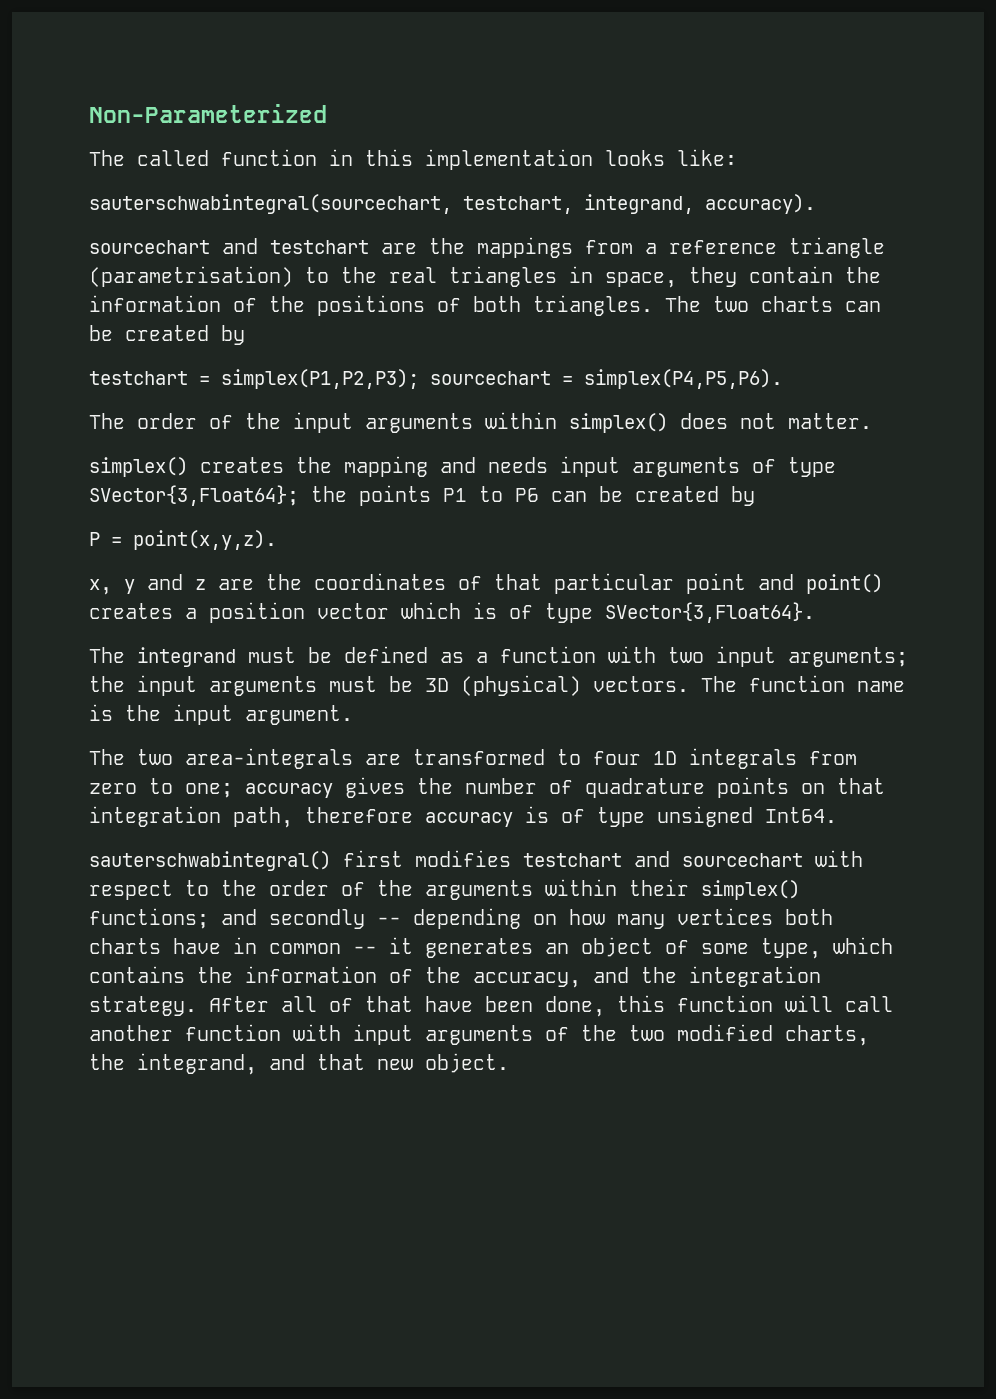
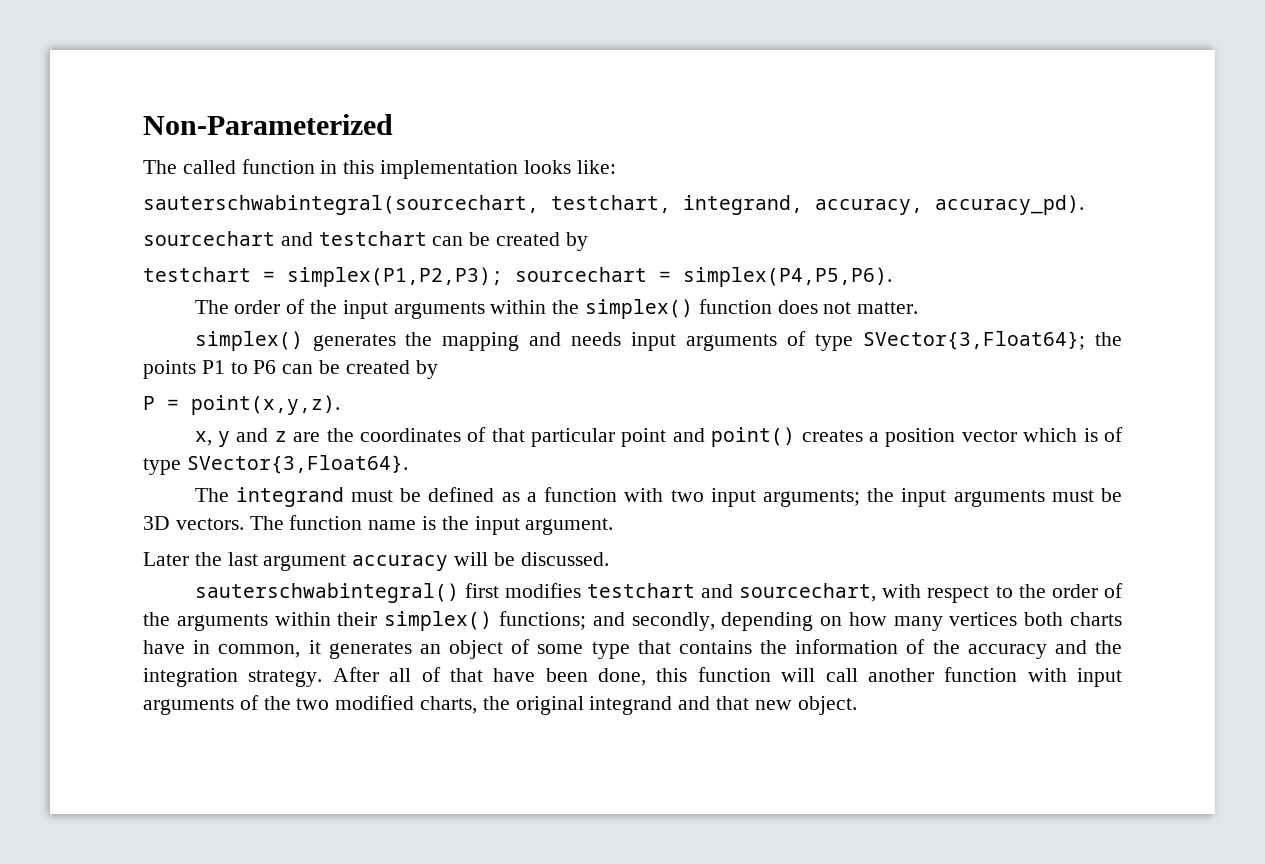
[705,194,816,214] accuracy). -> [815,195,1084,215] accuracy, accuracy_pd).
[381,237,885,258] [89,266,881,288] [89,295,833,316] are the mappings from a reference triangle (parametrisation) to the real triangles in space, they contain the information of the positions of both triangles. The two charts -> (427, 238) none
[569,413,668,433] simplex() -> [552,299,772,319] the simplex() function
[200,457,284,473] creates -> [312,334,396,351] generates
[461,675,581,696] (physical) -> (170, 523) none
[89,748,857,769] [89,777,885,798] [89,806,837,828] The two area-integrals are transformed to four 1D integrals from zero to one; accuracy gives the number of quadrature points on that integration path, therefore accuracy is of type unsigned Int64. -> [143,552,609,571] Later the last argument accuracy will be discussed.
[682,853,803,867] sourcechart -> [739,583,877,602] sourcechart,
[269,909,401,929] secondly -- -> [631,612,715,631] secondly,
[269,943,377,954] common -- -> [218,644,301,658] common,
[761,937,893,959] type, which -> [591,640,671,659] type that
[473,972,581,988] accuracy, -> [967,644,1047,659] accuracy
[137,1053,257,1075] integrand, -> [515,696,673,715] original integrand

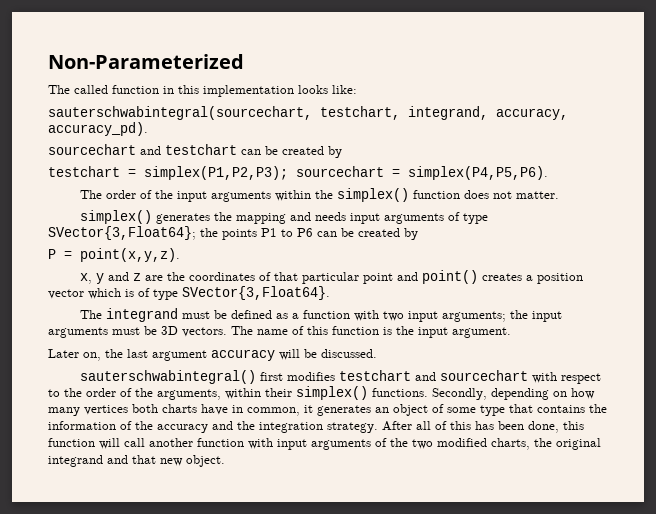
[289,515,417,530] function name -> [257,326,379,335] name of this function
(189, 559) none -> [83,352,101,361] on,
[739,583,877,602] sourcechart, -> [439,370,528,381] sourcechart
[176,614,268,631] arguments -> [157,389,221,400] arguments,
[498,611,715,631] functions; and secondly, -> [372,388,487,400] functions. Secondly,
[449,668,536,682] that have -> [450,421,494,430] this has

